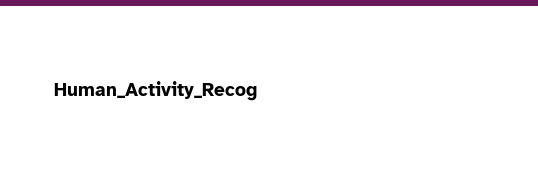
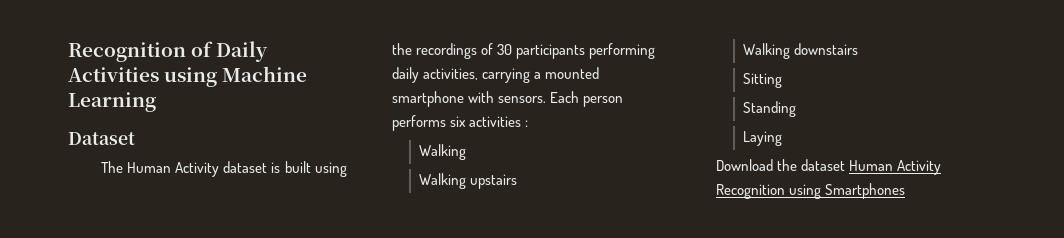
[54,81,257,101] Human_Activity_Recog -> [68,41,269,62] [68,66,308,87] [68,92,156,112] [68,132,135,145] [101,161,347,177] [392,43,656,59] [392,67,600,83] [392,91,624,107] [392,115,529,131] [419,144,467,160] [419,173,518,189] [743,43,859,59] [743,73,783,88] [743,101,797,117] [743,131,783,146] [716,159,942,175] [716,183,906,199] Recognition of Daily Activities using Machine Learning // Dataset // The Human Activity dataset is built using the recordings of 30 participants performing daily activities, carrying a mounted smartphone with sensors. Each person performs six activities : // Walking // Walking upstairs // Walking downstairs // Sitting // Standing // Laying // Download the dataset Human Activity Recognition using Smartphones

